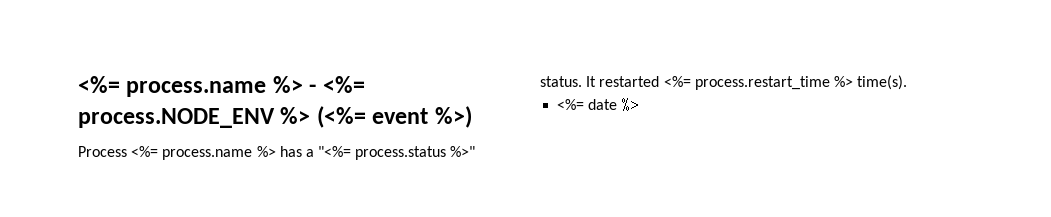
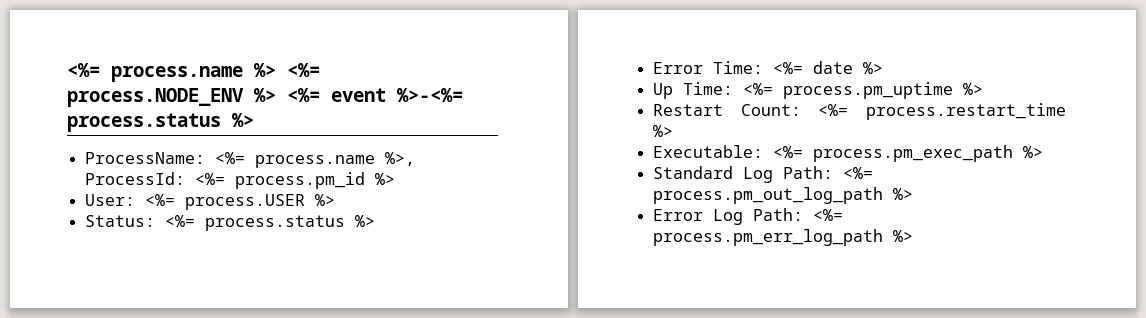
[78,76,317,97] <%= process.name %> - -> [67,63,276,82] <%= process.name %>
[316,106,472,128] [78,146,476,160] [540,75,908,90] [557,99,618,110] (<%= event %>) // Process <%= process.name %> has a "<%= process.status %>" status. It restarted <%= process.restart_time %> time(s). // <%= date -> [287,88,463,102] [67,113,254,132] [85,152,416,168] [85,172,396,189] [85,194,336,210] [85,215,376,231] [653,61,884,74] [653,82,984,99] [653,103,1066,120] [653,125,674,137] [653,145,1044,162] [653,166,874,183] [653,187,914,204] [653,208,844,225] [653,229,884,246] <%= event %>-<%= process.status %> // ProcessName: <%= process.name %>, ProcessId: <%= process.pm_id %> // User: <%= process.USER %> // Status: <%= process.status %> // Error Time: <%= date %> // Up Time: <%= process.pm_uptime %> // Restart Count: <%= process.restart_time %> // Executable: <%= process.pm_exec_path %> // Standard Log Path: <%= process.pm_out_log_path %> // Error Log Path: <%= process.pm_err_log_path

